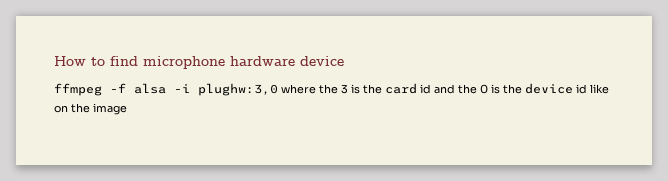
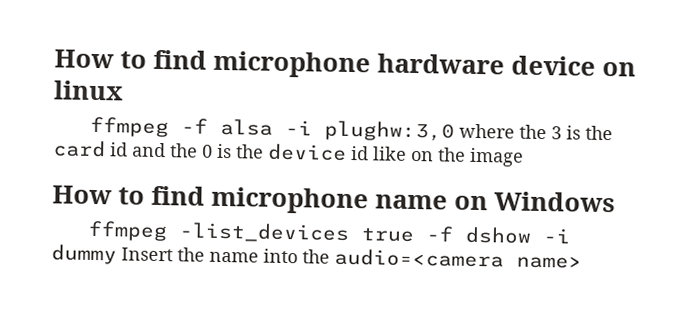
(344, 61) none -> [602,61,636,77] [53,80,124,101] on linux
(127, 109) none -> [52,185,615,215] [88,220,571,244] [51,244,582,269] // How to find microphone name on Windows // ffmpeg -list_devices true -f dshow -i dummy Insert the name into the audio=<camera name>

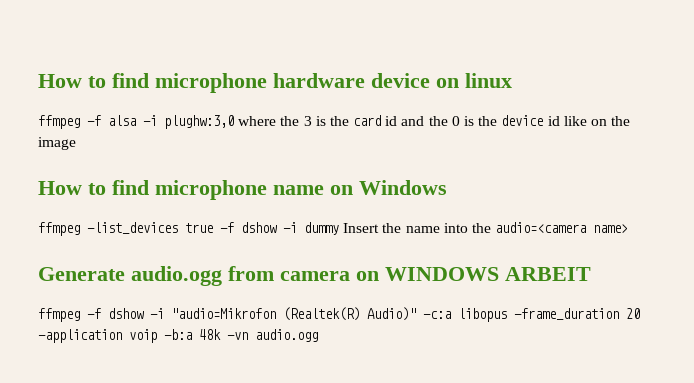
(582, 262) none -> [38,266,591,286] [38,307,640,322] [38,329,318,343] // Generate audio.ogg from camera on WINDOWS ARBEIT // ffmpeg -f dshow -i "audio=Mikrofon (Realtek(R) Audio)" -c:a libopus -frame_duration 20 -application voip -b:a 48k -vn audio.ogg

